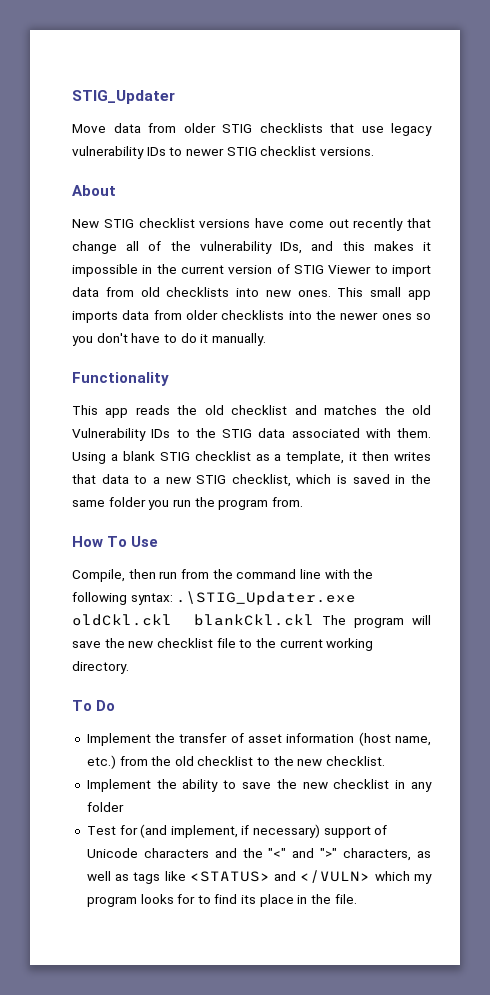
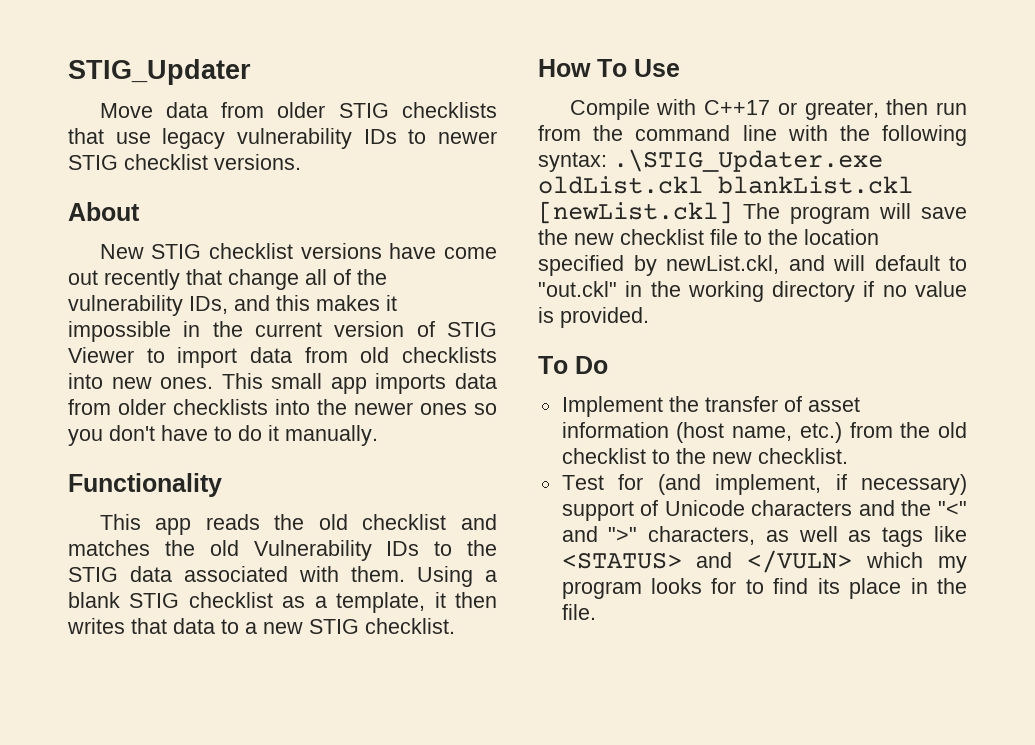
[231,474,431,487] [72,497,303,510] [72,536,159,547] [72,569,125,582] checklist, which is saved in the same folder you run the program from. // How To Use // Compile, -> [365,618,455,634] [538,59,680,77] [569,99,879,120] checklist. // How To Use // Compile with C++17 or greater,
[72,614,314,626] oldCkl.ckl blankCkl.ckl -> [538,176,913,194] [538,201,733,224] oldList.ckl blankList.ckl [newList.ckl]
[279,638,374,651] [72,661,129,674] current working directory. -> [804,229,879,245] [538,255,967,276] [538,281,967,302] [538,307,649,328] location specified by newList.ckl, and will default to "out.ckl" in the working directory if no value is provided.
[86,779,432,792] [86,802,124,812] // Implement the ability to save the new checklist in any folder -> (848, 456) none

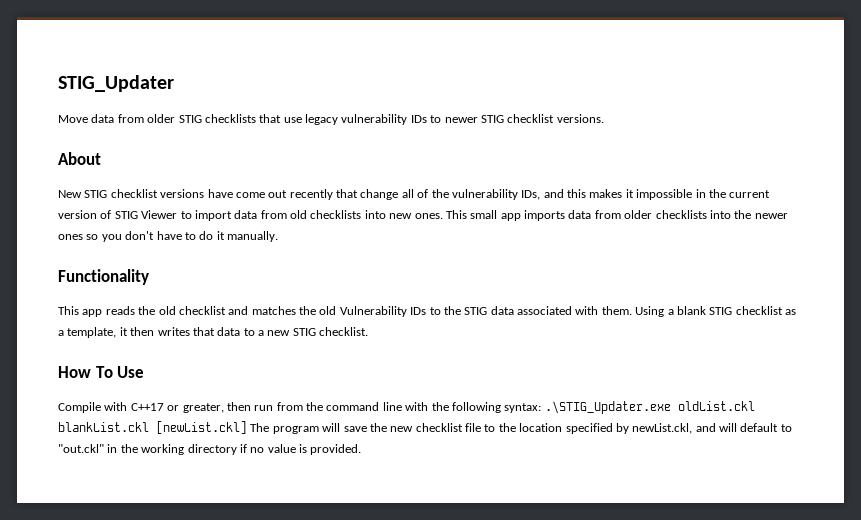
[538,356,608,374] [561,396,860,417] [561,422,967,443] [561,448,848,464] [561,474,967,495] [561,500,967,521] [561,526,967,547] [561,550,967,573] [561,578,967,599] [561,604,596,620] // To Do // Implement the transfer of asset information (host name, etc.) from the old checklist to the new checklist. // Test for (and implement, if necessary) support of Unicode characters and the "<" and ">" characters, as well as tags like <STATUS> and </VULN> which my program looks for to find its place in the file. -> (362, 449) none

